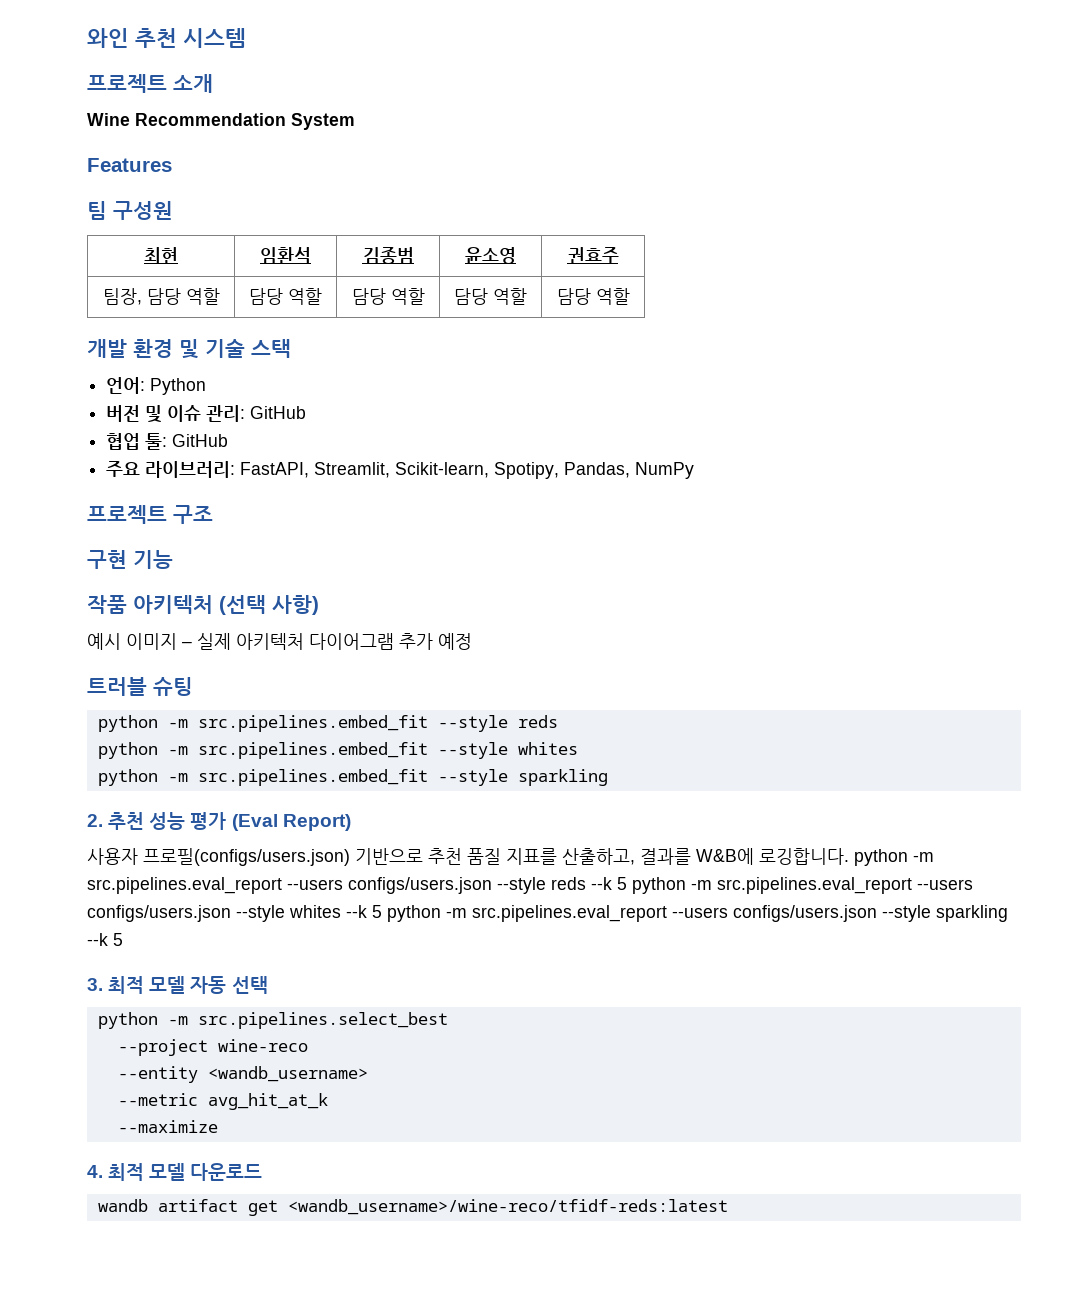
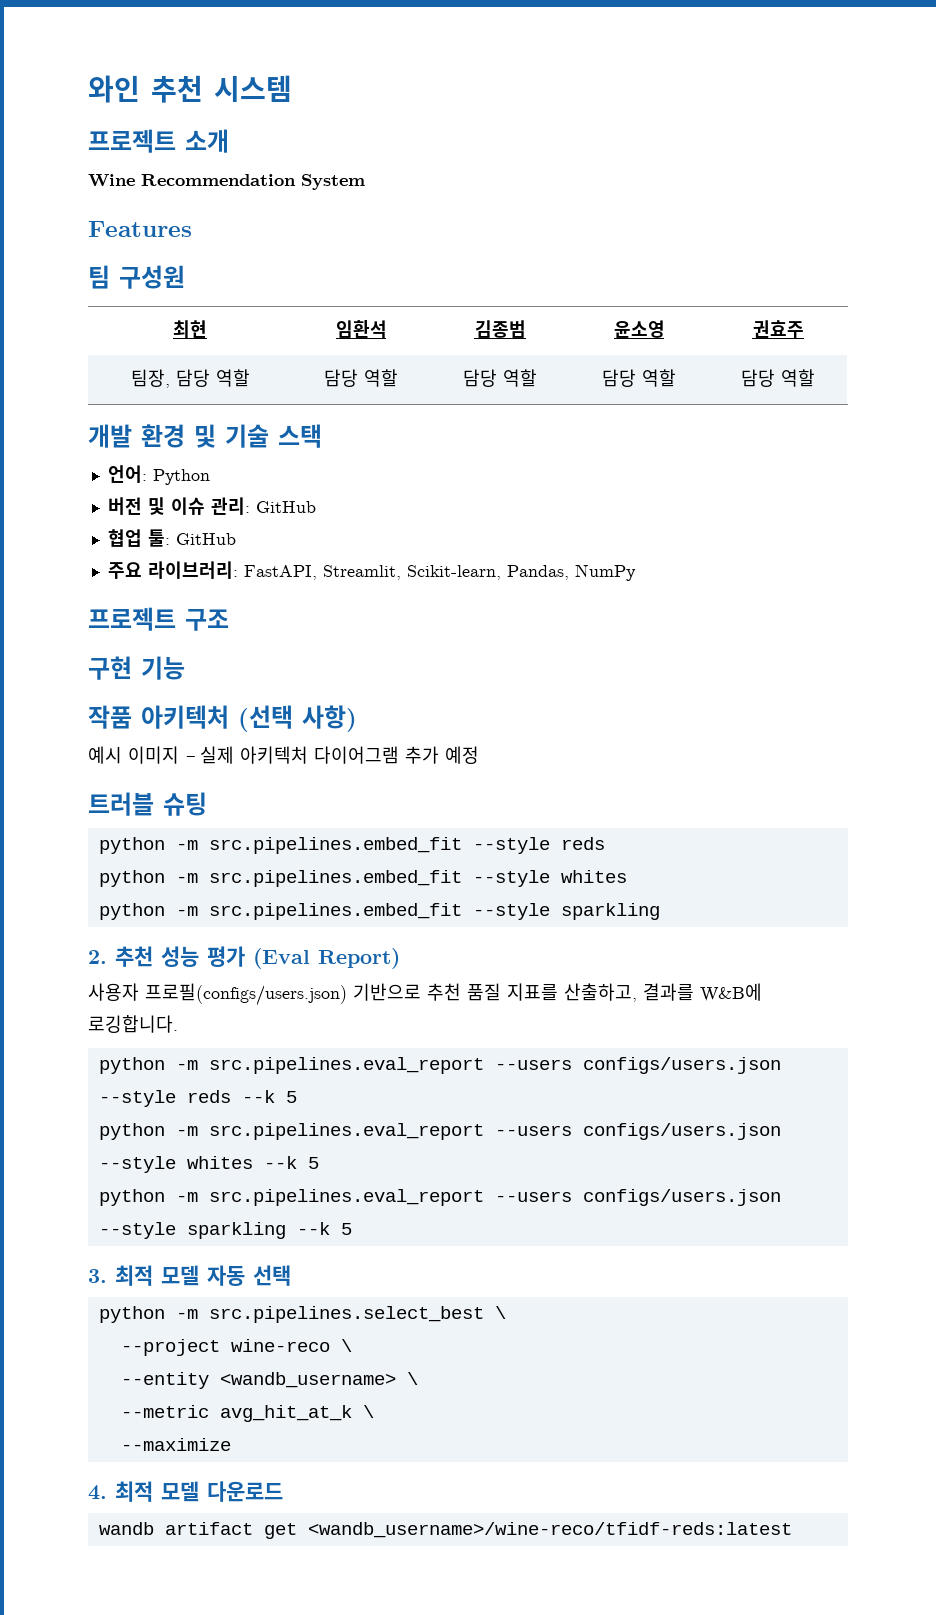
[494,462,560,479] Spotipy, -> (501, 572) none
(849, 856) none -> (178, 1024) //
(627, 883) none -> (297, 1097) //
(382, 911) none -> (319, 1163) //
(448, 1020) none -> [494,1306,506,1319] \
(308, 1045) none -> [340,1339,352,1352] \
(368, 1074) none -> [406,1372,418,1385] \
(328, 1101) none -> [362,1405,374,1418] \

